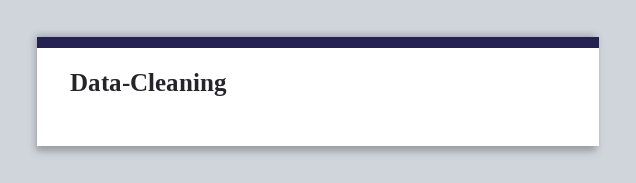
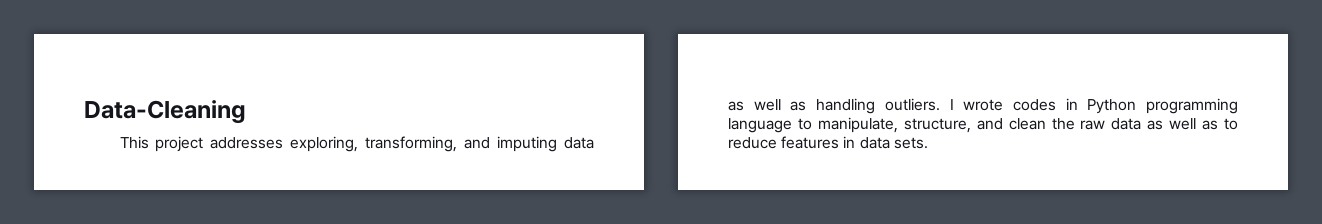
(227, 84) none -> [119,136,594,152] [728,98,1238,114] [728,117,1238,133] [728,136,928,149] // This project addresses exploring, transforming, and imputing data as well as handling outliers. I wrote codes in Python programming language to manipulate, structure, and clean the raw data as well as to reduce features in data sets.

